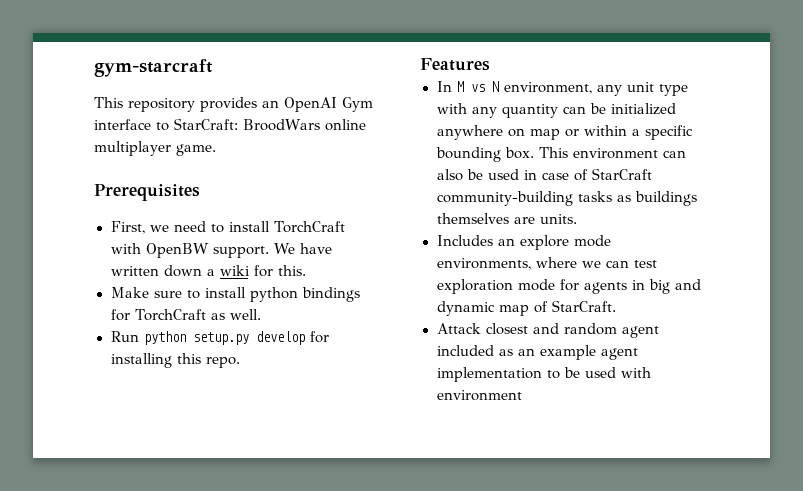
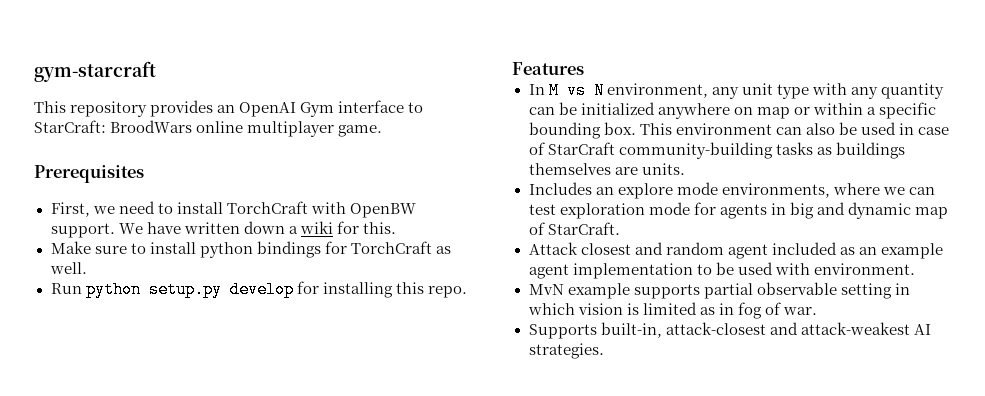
[436,390,522,401] environment -> [813,263,915,275] [528,282,910,299] [527,302,817,319] [528,322,931,339] [528,343,604,359] environment. // MvN example supports partial observable setting in which vision is limited as in fog of war. // Supports built-in, attack-closest and attack-weakest AI strategies.

